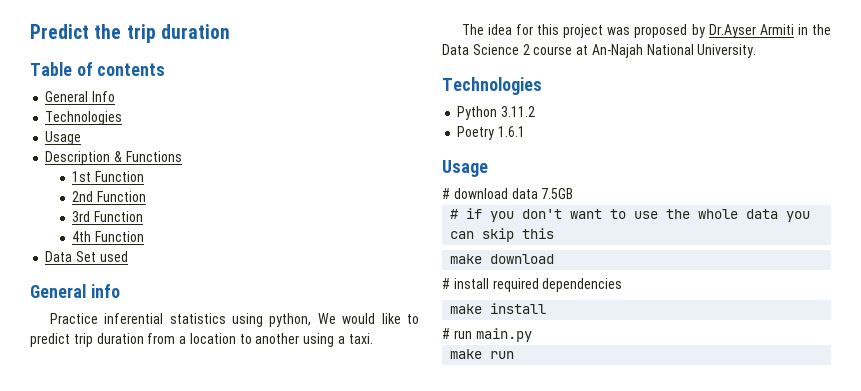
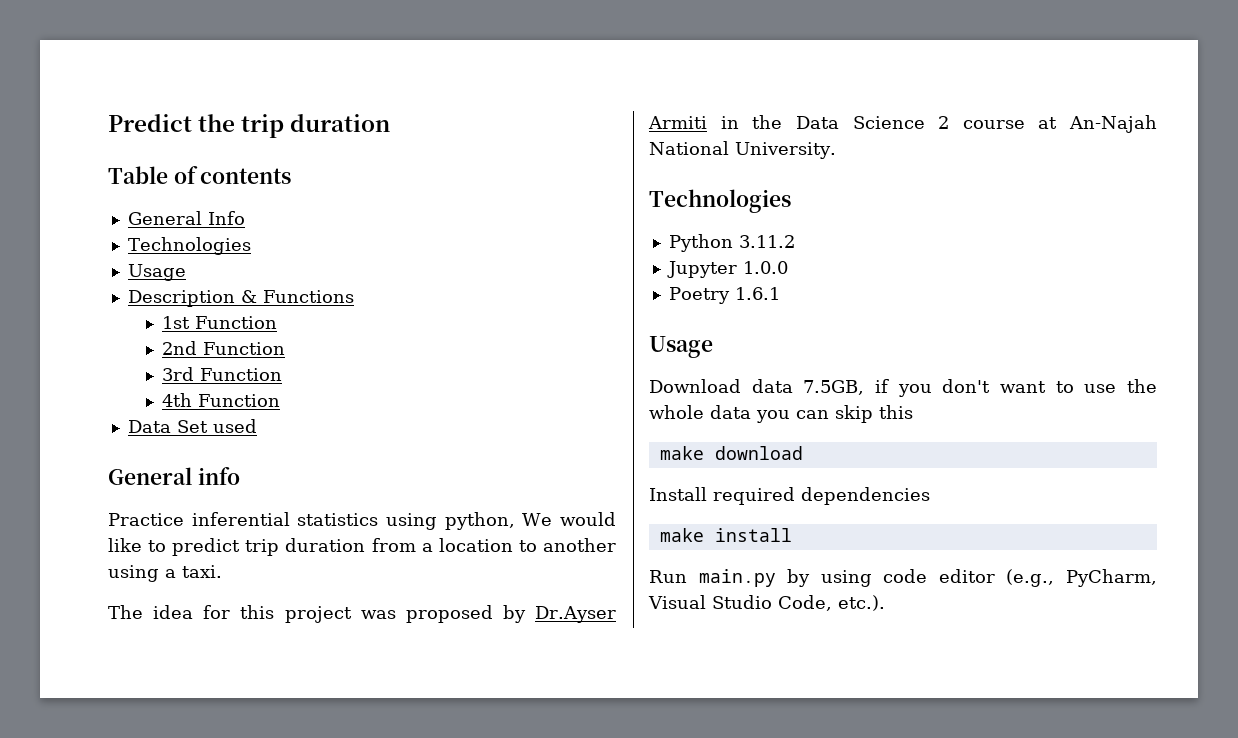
(536, 111) none -> [666,261,788,278] // Jupyter 1.0.0
[442,188,574,199] [450,209,459,219] # download data 7.5GB // # -> [649,379,865,395] Download data 7.5GB,
[442,278,489,289] # install -> [649,487,707,501] Install
[442,328,472,339] # run -> [649,570,687,583] Run
[450,349,515,359] // make run -> [787,569,1157,587] [648,595,885,611] by using code editor (e.g., PyCharm, Visual Studio Code, etc.).

